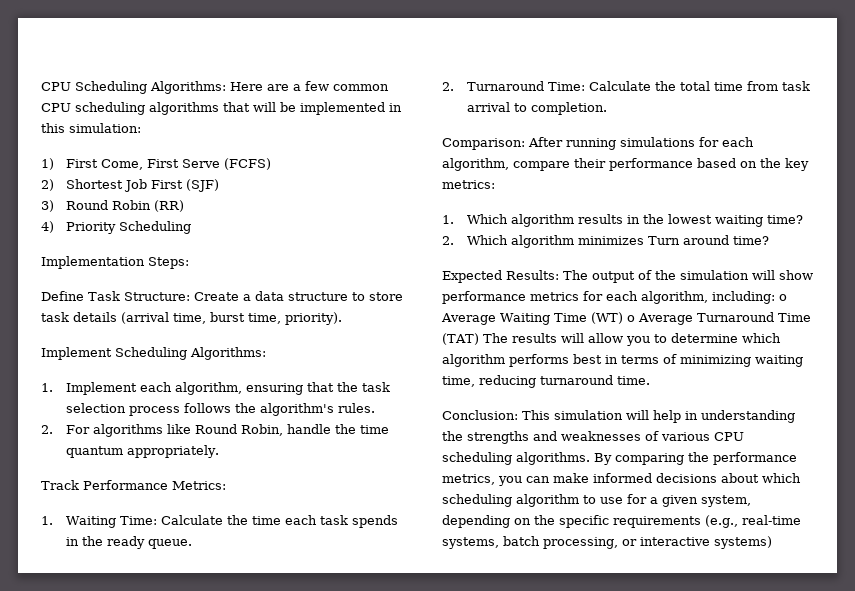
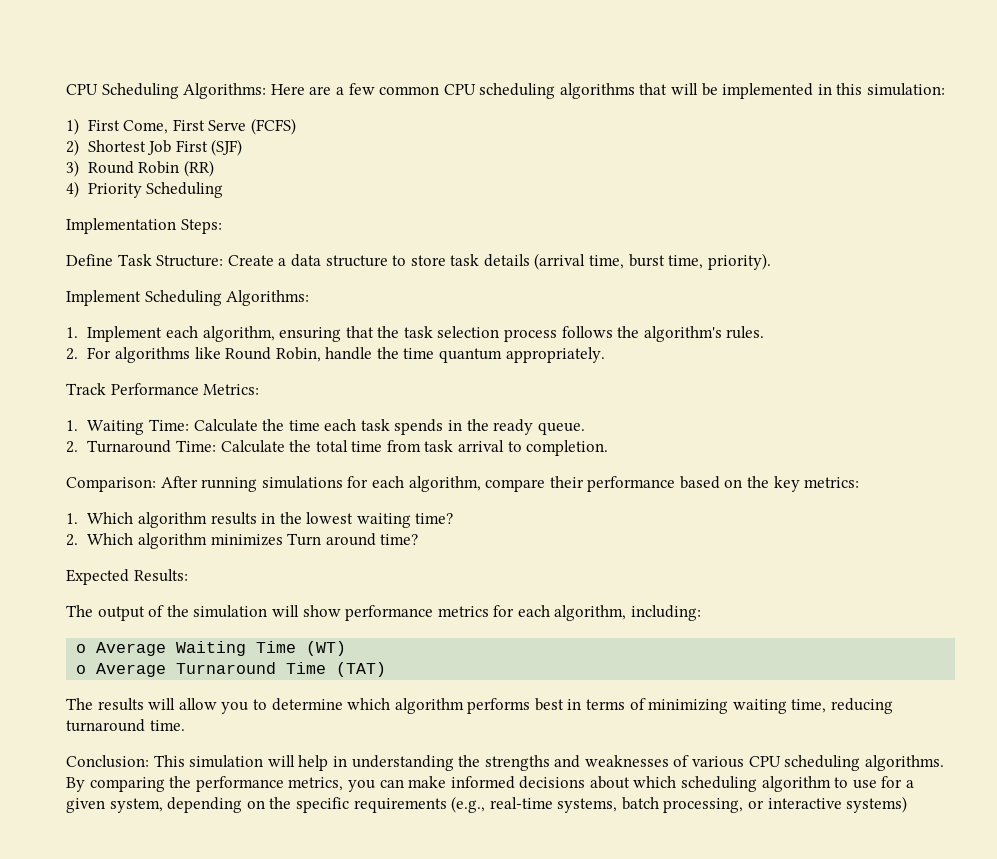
(559, 275) none -> (188, 575) //
(775, 297) none -> (702, 613) //
(623, 318) none -> (347, 648) //
(479, 339) none -> (387, 669) //

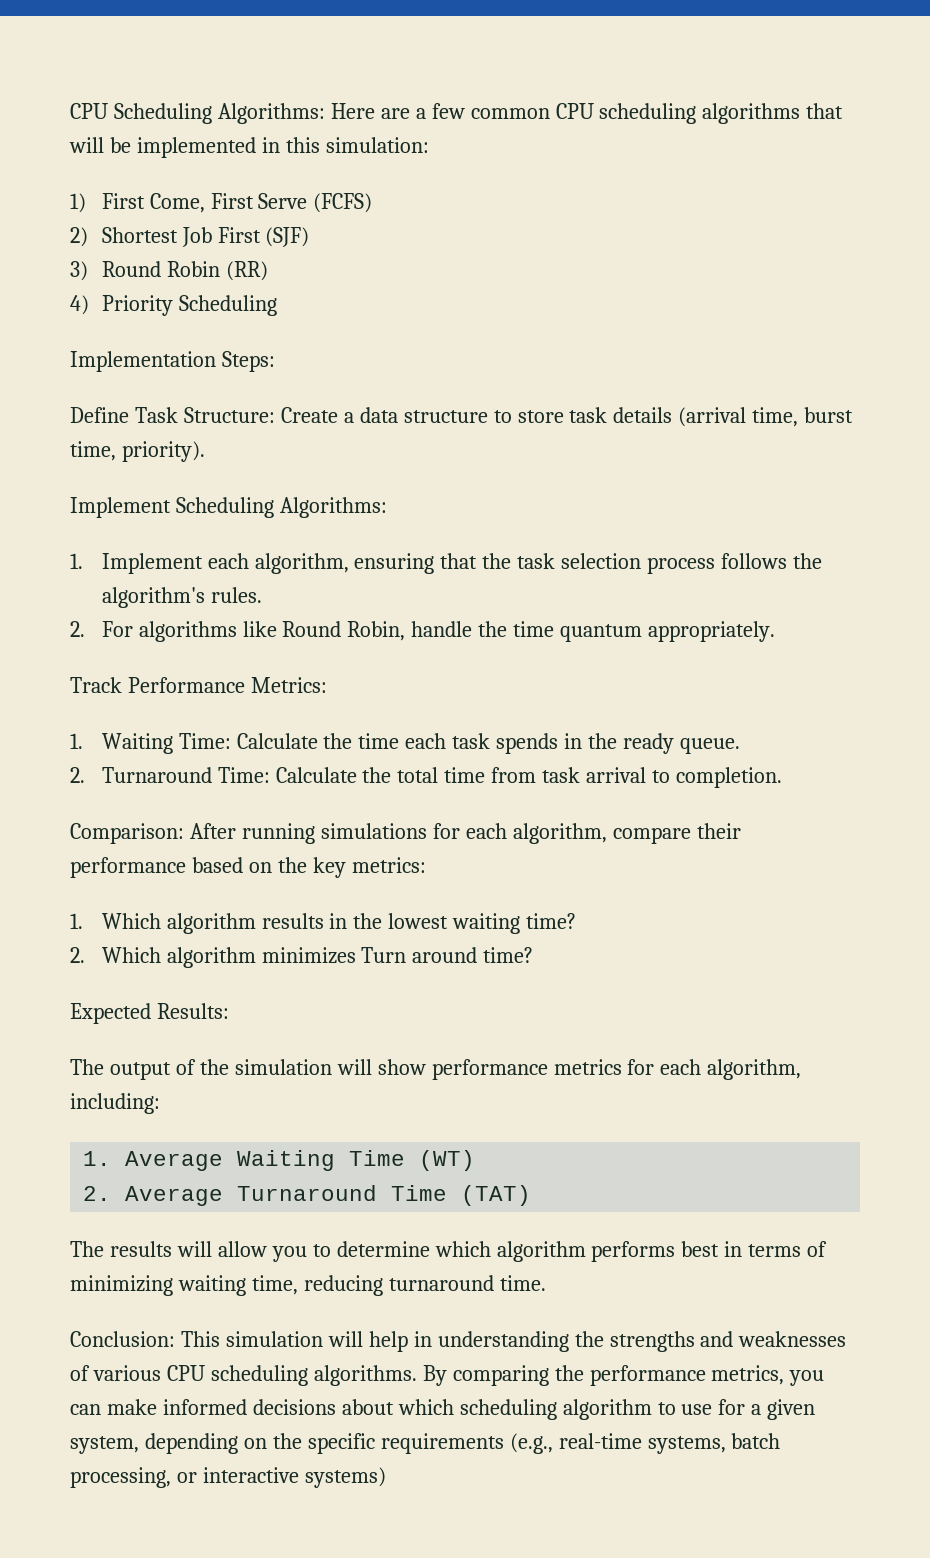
[76,644,87,653] o -> [83,1151,112,1166] 1.
[76,665,87,674] o -> [83,1186,112,1201] 2.

